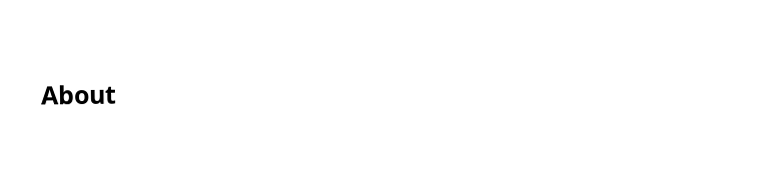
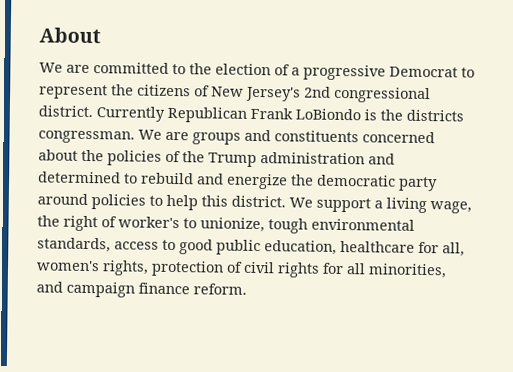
(117, 94) none -> [39,62,475,81] [39,84,431,104] [38,105,464,123] [38,129,435,145] [38,149,395,167] [38,171,438,192] [37,193,472,214] [37,215,415,234] [37,237,465,257] [36,260,447,279] [36,281,247,298] // We are committed to the election of a progressive Democrat to represent the citizens of New Jersey's 2nd congressional district. Currently Republican Frank LoBiondo is the districts congressman. We are groups and constituents concerned about the policies of the Trump administration and determined to rebuild and energize the democratic party around policies to help this district. We support a living wage, the right of worker's to unionize, tough environmental standards, access to good public education, healthcare for all, women's rights, protection of civil rights for all minorities, and campaign finance reform.

